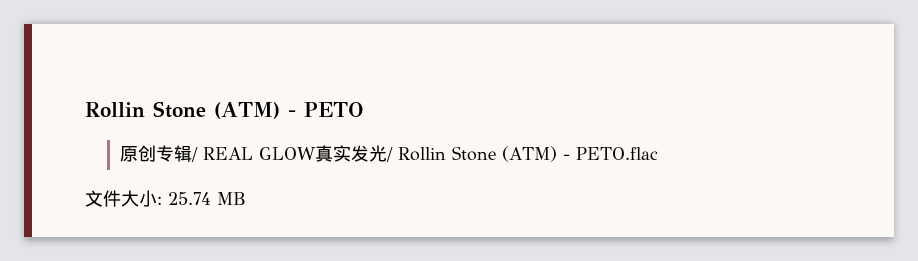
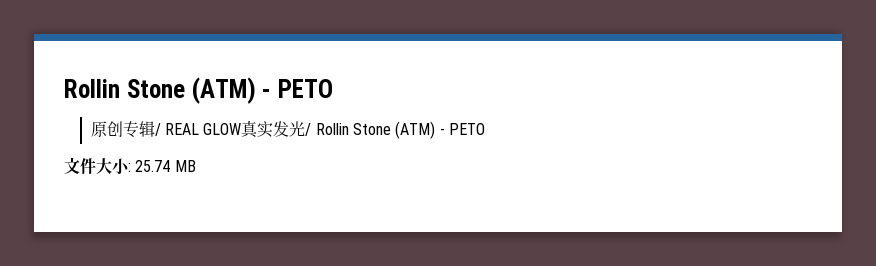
[575,147,658,160] PETO.flac -> [448,123,485,135] PETO

